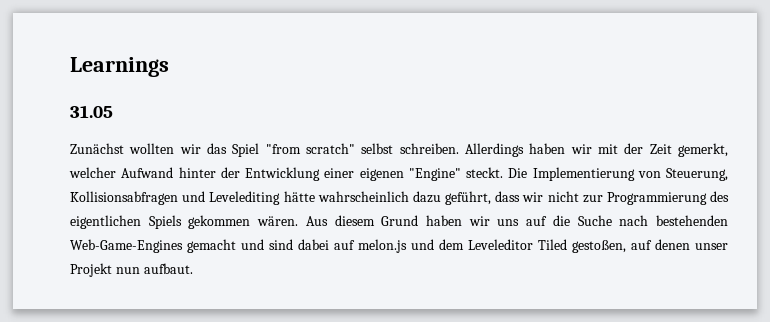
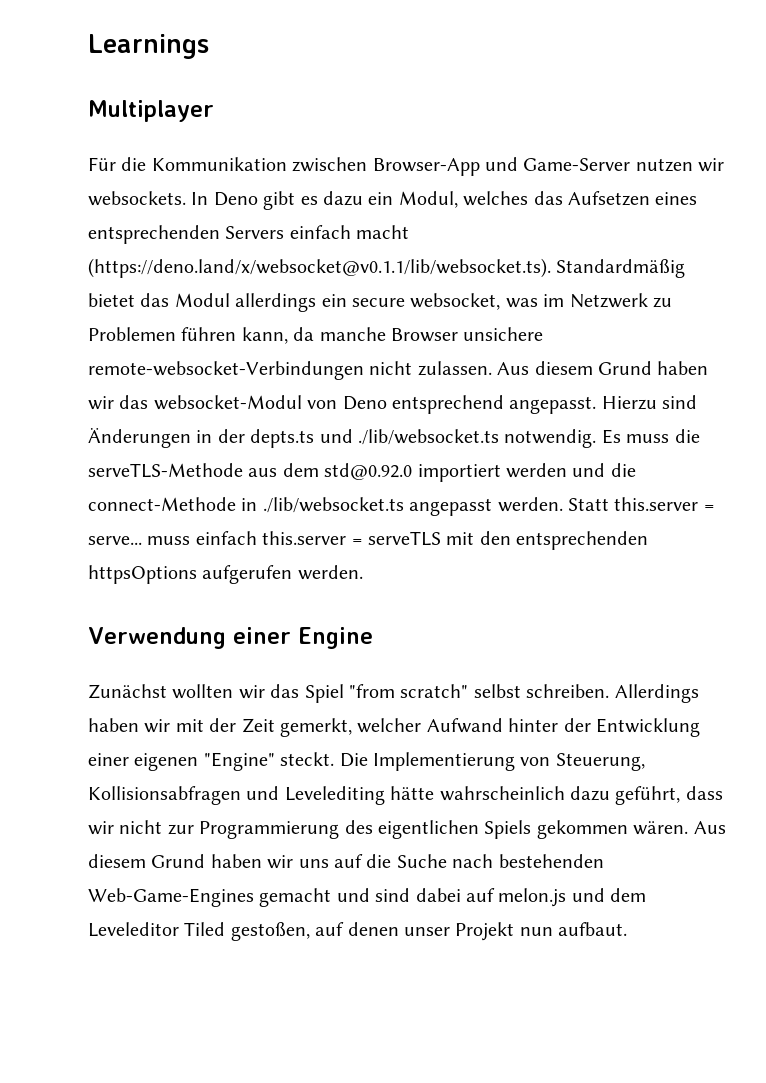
[70,105,113,118] 31.05 -> [88,100,214,122] [88,157,725,176] [88,191,698,210] [88,225,410,244] [88,258,686,278] [88,293,672,312] [88,327,544,344] [88,361,709,380] [88,395,698,414] [88,428,700,448] [88,463,636,482] [88,497,715,516] [88,531,649,550] [88,565,363,584] [88,627,373,649] Multiplayer // Für die Kommunikation zwischen Browser-App und Game-Server nutzen wir websockets. In Deno gibt es dazu ein Modul, welches das Aufsetzen eines entsprechenden Servers einfach macht (https://deno.land/x/websocket@v0.1.1/lib/websocket.ts). Standardmäßig bietet das Modul allerdings ein secure websocket, was im Netzwerk zu Problemen führen kann, da manche Browser unsichere remote-websocket-Verbindungen nicht zulassen. Aus diesem Grund haben wir das websocket-Modul von Deno entsprechend angepasst. Hierzu sind Änderungen in der depts.ts und ./lib/websocket.ts notwendig. Es muss die serveTLS-Methode aus dem std@0.92.0 importiert werden und die connect-Methode in ./lib/websocket.ts angepasst werden. Statt this.server = serve... muss einfach this.server = serveTLS mit den entsprechenden httpsOptions aufgerufen werden. // Verwendung einer Engine

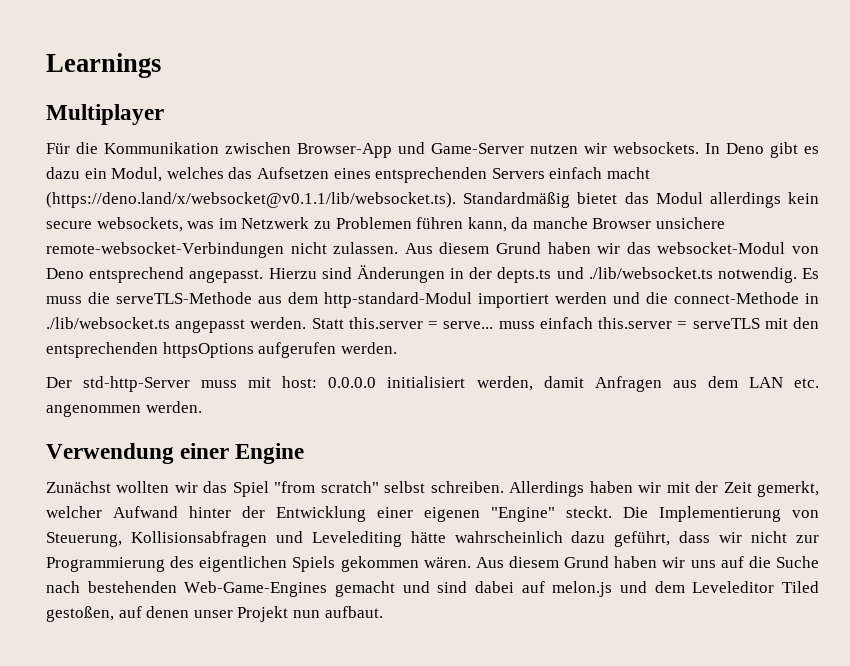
[321,293,501,310] ein secure websocket, -> [787,192,819,204] [46,217,183,232] kein secure websockets,
[324,463,413,480] std@0.92.0 -> [324,292,472,308] http-standard-Modul
(363, 572) none -> [46,376,820,392] [46,401,202,417] // Der std-http-Server muss mit host: 0.0.0.0 initialisiert werden, damit Anfragen aus dem LAN etc. angenommen werden.

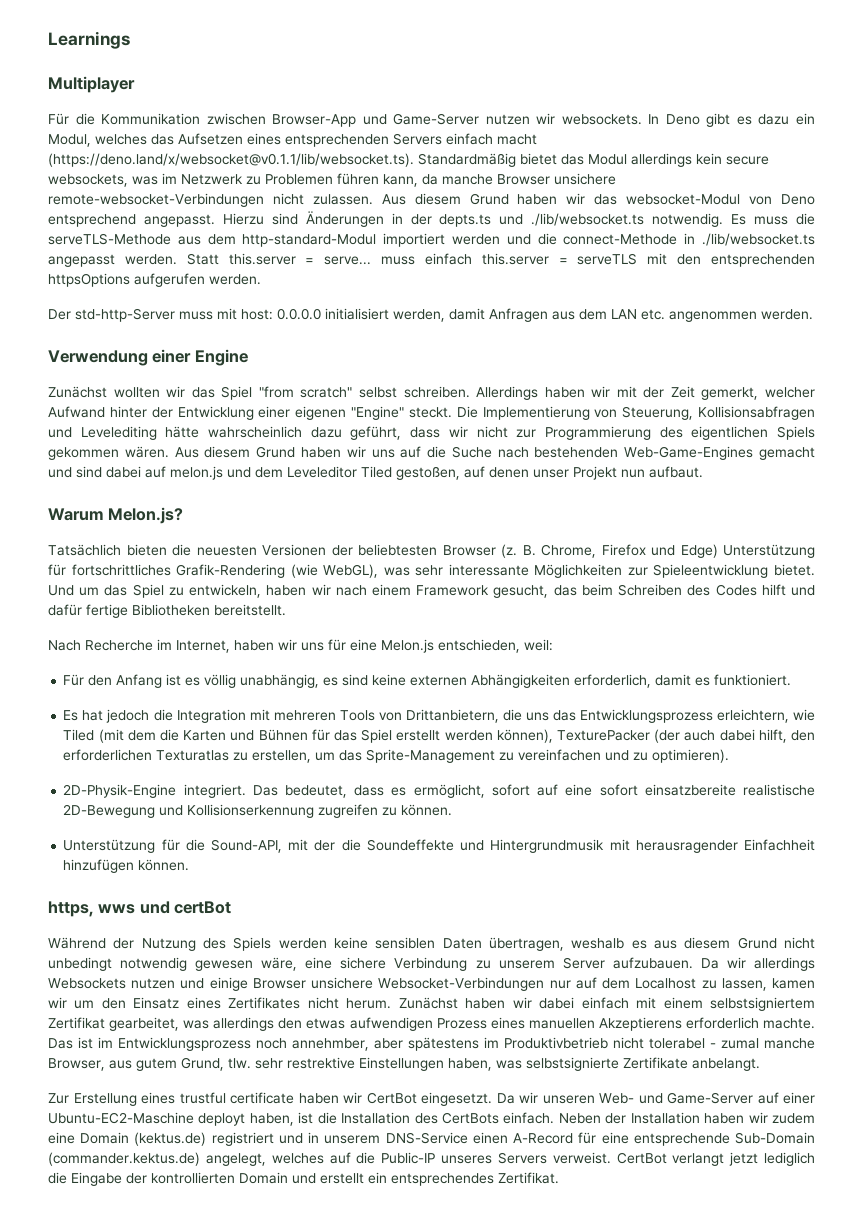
(383, 612) none -> [48,507,184,524] [48,544,815,558] [48,564,815,578] [48,584,815,598] [48,604,286,618] [48,639,553,653] [63,674,792,688] [63,709,815,723] [63,729,816,743] [63,749,730,763] [63,784,816,798] [63,804,453,818] [63,839,816,853] [63,859,190,873] [48,901,232,917] [48,937,816,951] [48,957,816,971] [48,977,816,991] [48,997,815,1011] [48,1017,816,1031] [48,1037,815,1051] [48,1057,760,1071] [48,1092,815,1106] [48,1112,816,1126] [48,1132,816,1146] [48,1152,815,1166] [48,1172,559,1186] // Warum Melon.js? // Tatsächlich bieten die neuesten Versionen der beliebtesten Browser (z. B. Chrome, Firefox und Edge) Unterstützung für fortschrittliches Grafik-Rendering (wie WebGL), was sehr interessante Möglichkeiten zur Spieleentwicklung bietet. Und um das Spiel zu entwickeln, haben wir nach einem Framework gesucht, das beim Schreiben des Codes hilft und dafür fertige Bibliotheken bereitstellt. // Nach Recherche im Internet, haben wir uns für eine Melon.js entschieden, weil: // Für den Anfang ist es völlig unabhängig, es sind keine externen Abhängigkeiten erforderlich, damit es funktioniert. // Es hat jedoch die Integration mit mehreren Tools von Drittanbietern, die uns das Entwicklungsprozess erleichtern, wie Tiled (mit dem die Karten und Bühnen für das Spiel erstellt werden können), TexturePacker (der auch dabei hilft, den erforderlichen Texturatlas zu erstellen, um das Sprite-Management zu vereinfachen und zu optimieren). // 2D-Physik-Engine integriert. Das bedeutet, dass es ermöglicht, sofort auf eine sofort einsatzbereite realistische 2D-Bewegung und Kollisionserkennung zugreifen zu können. // Unterstützung für die Sound-API, mit der die Soundeffekte und Hintergrundmusik mit herausragender Einfachheit hinzufügen können. // https, wws und certBot // Während der Nutzung des Spiels werden keine sensiblen Daten übertragen, weshalb es aus diesem Grund nicht unbedingt notwendig gewesen wäre, eine sichere Verbindung zu unserem Server aufzubauen. Da wir allerdings Websockets nutzen und einige Browser unsichere Websocket-Verbindungen nur auf dem Localhost zu lassen, kamen wir um den Einsatz eines Zertifikates nicht herum. Zunächst haben wir dabei einfach mit einem selbstsigniertem Zertifikat gearbeitet, was allerdings den etwas aufwendigen Prozess eines manuellen Akzeptierens erforderlich machte. Das ist im Entwicklungsprozess noch annehmber, aber spätestens im Produktivbetrieb nicht tolerabel - zumal manche Browser, aus gutem Grund, tlw. sehr restrektive Einstellungen haben, was selbstsignierte Zertifikate anbelangt. // Zur Erstellung eines trustful certificate haben wir CertBot eingesetzt. Da wir unseren Web- und Game-Server auf einer Ubuntu-EC2-Maschine deployt haben, ist die Installation des CertBots einfach. Neben der Installation haben wir zudem eine Domain (kektus.de) registriert und in unserem DNS-Service einen A-Record für eine entsprechende Sub-Domain (commander.kektus.de) angelegt, welches auf die Public-IP unseres Servers verweist. CertBot verlangt jetzt lediglich die Eingabe der kontrollierten Domain und erstellt ein entsprechendes Zertifikat.

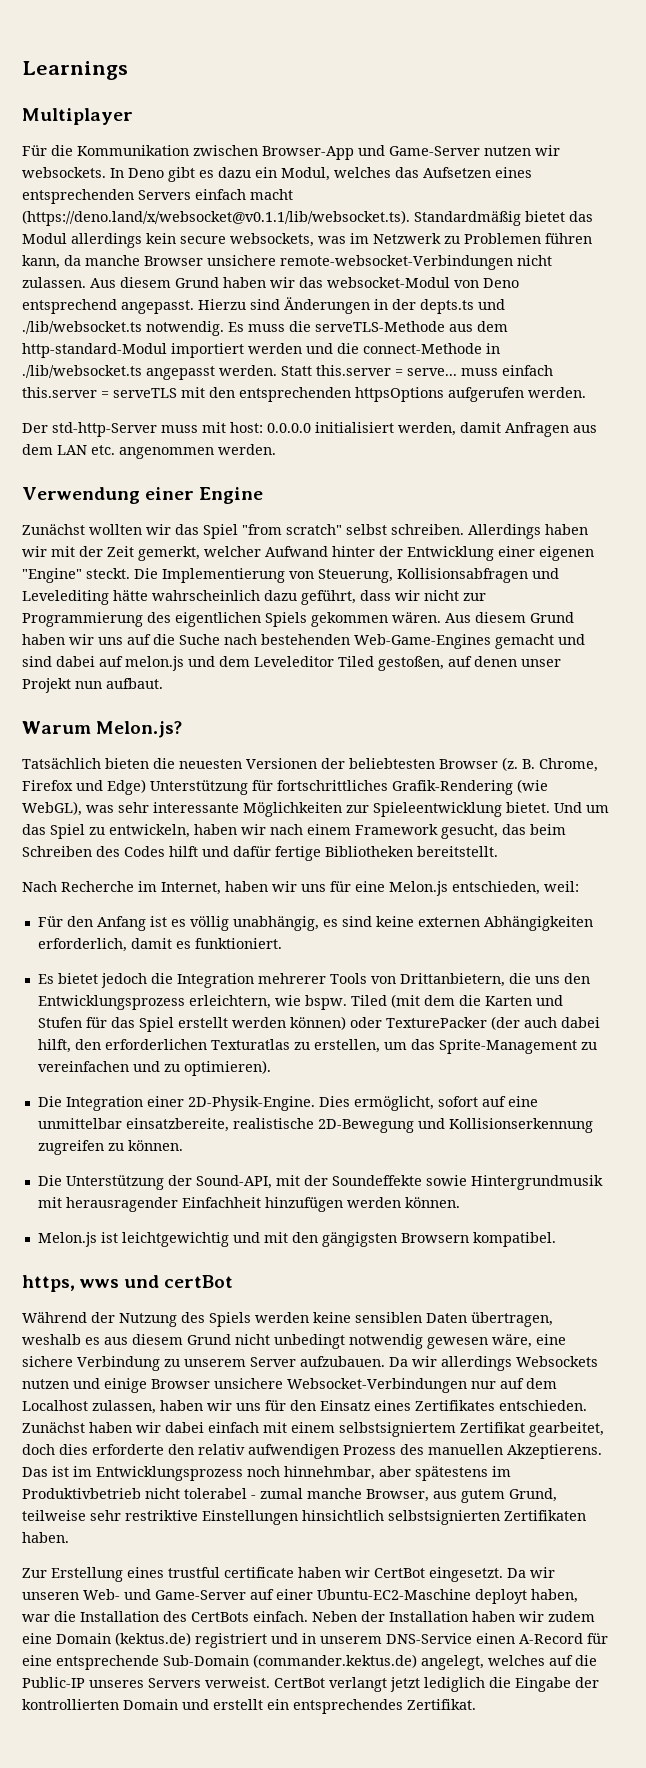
[82,710,104,721] hat -> [57,973,98,984] bietet
[249,709,336,721] mit mehreren -> [257,973,326,984] mehrerer
[552,710,576,721] das -> [563,973,590,984] den
(815, 715) none -> [304,995,347,1010] bspw.
[258,729,308,741] Bühnen -> [37,1017,82,1028] Stufen
[496,729,553,743] können), -> [289,1016,382,1030] können) oder
[63,784,407,798] 2D-Physik-Engine integriert. Das bedeutet, dass es -> [37,1096,350,1111] Die Integration einer 2D-Physik-Engine. Dies
[599,784,736,796] sofort einsatzbereite -> [37,1118,229,1132] unmittelbar einsatzbereite,
[63,839,485,853] Unterstützung für die Sound-API, mit der die Soundeffekte und -> [37,1175,467,1190] Die Unterstützung der Sound-API, mit der Soundeffekte sowie
[138,859,190,871] können. -> [346,1197,460,1208] [37,1232,556,1247] werden können. // Melon.js ist leichtgewichtig und mit den gängigsten Browsern kompatibel.
[701,978,816,991] [48,997,95,1009] zu lassen, kamen wir um -> [92,1400,286,1414] zulassen, haben wir uns für
[307,997,392,1009] nicht herum. -> [499,1400,587,1411] entschieden.
[183,1017,816,1031] was allerdings den etwas aufwendigen Prozess eines manuellen Akzeptierens erforderlich machte. -> [22,1444,602,1459] doch dies erforderte den relativ aufwendigen Prozess des manuellen Akzeptierens.
[292,1038,369,1051] annehmber, -> [284,1466,375,1480] hinnehmbar,
[228,1057,760,1071] tlw. sehr restrektive Einstellungen haben, was selbstsignierte Zertifikate anbelangt. -> [22,1510,586,1525] [22,1532,69,1543] teilweise sehr restriktive Einstellungen hinsichtlich selbstsignierten Zertifikaten haben.
[298,1112,314,1124] ist -> [22,1614,50,1622] war

